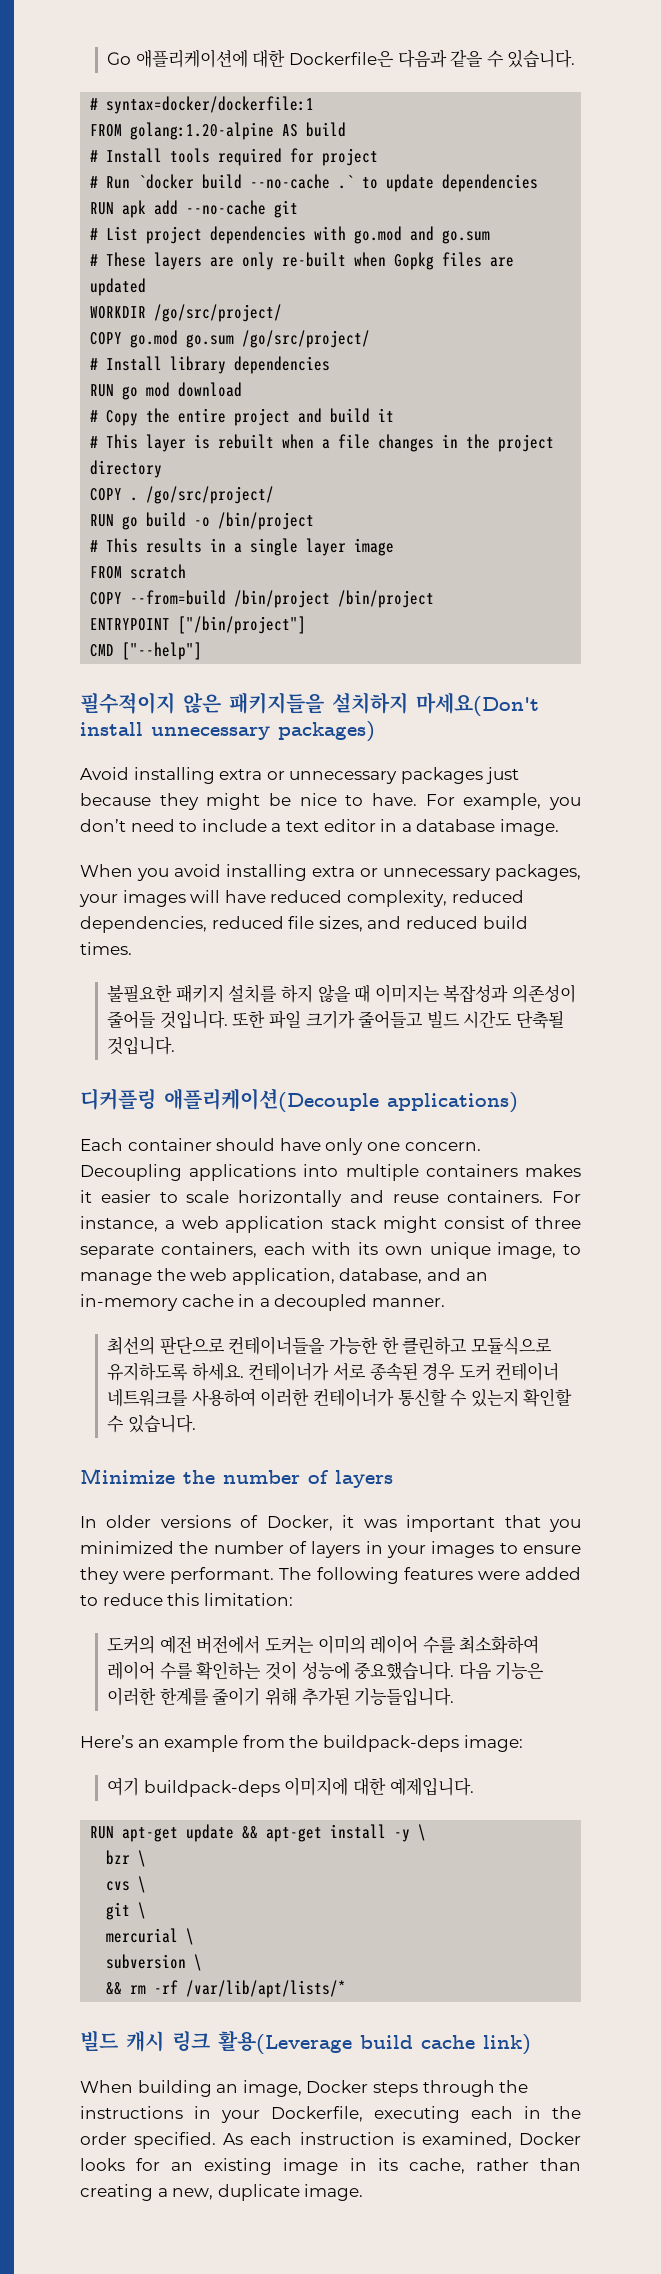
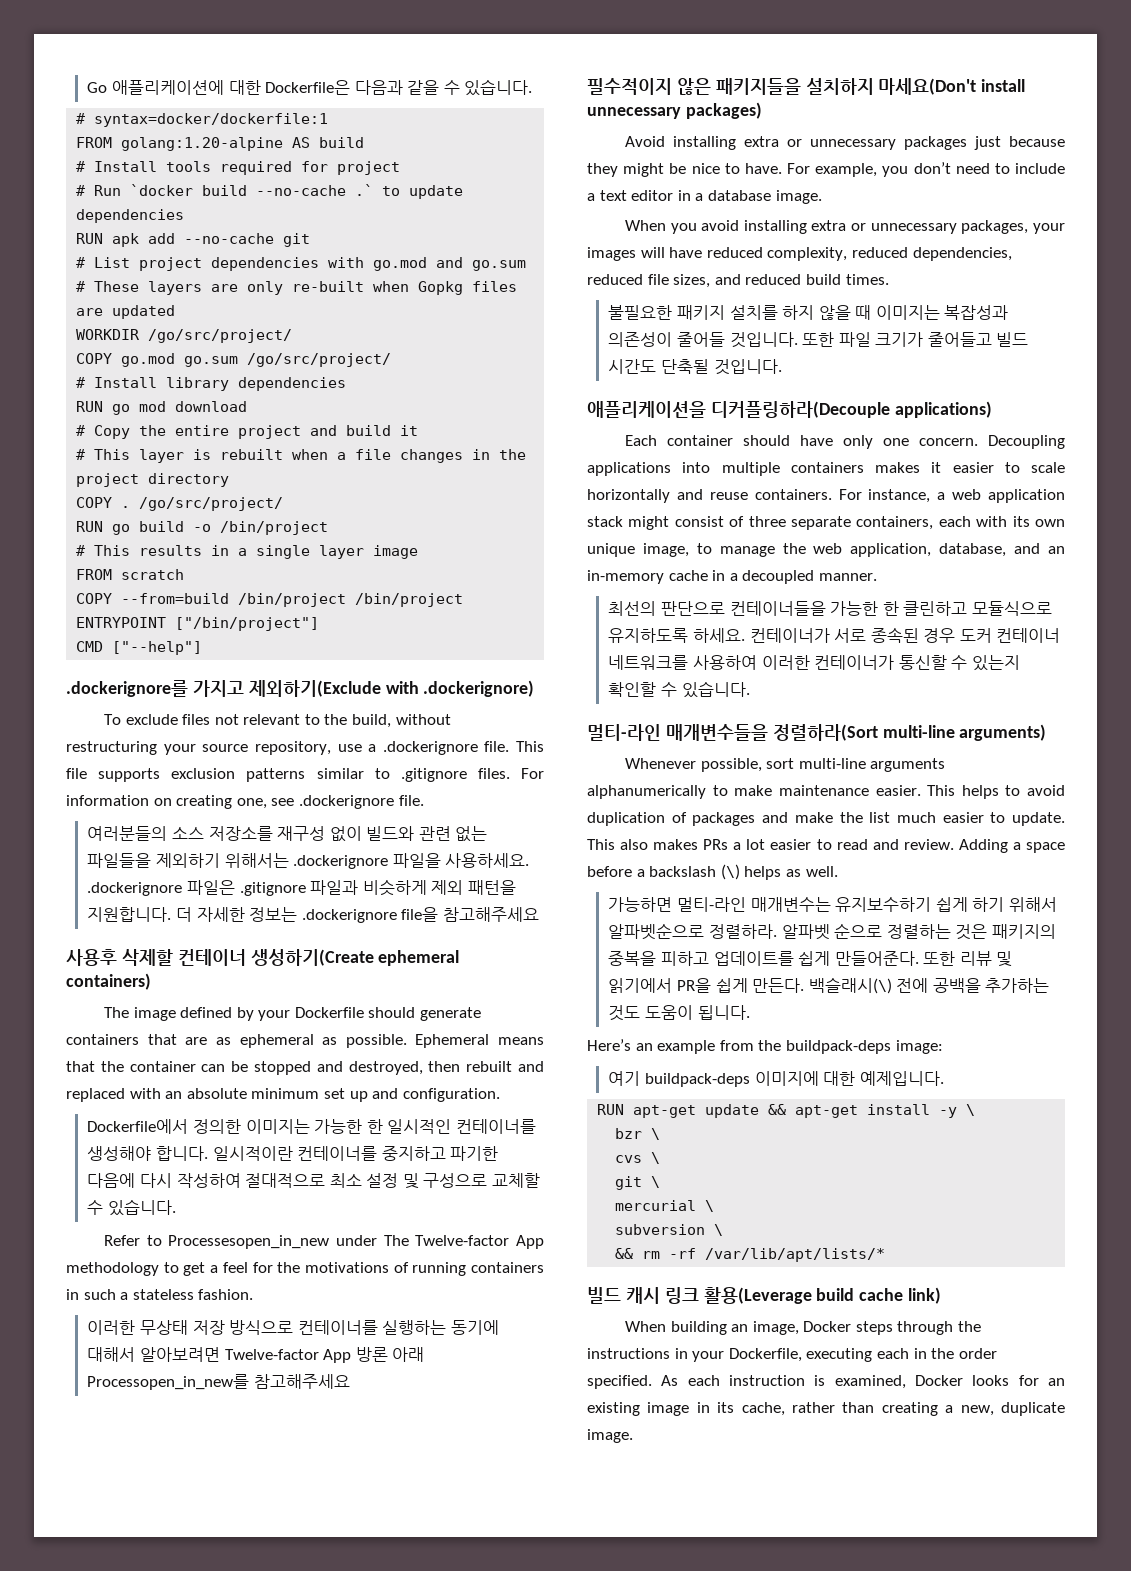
(203, 651) none -> [66,680,535,697] [103,714,451,728] [66,741,544,755] [66,768,544,782] [66,795,424,809] [87,826,488,842] [87,853,530,869] [87,879,516,896] [87,907,539,923] [66,949,460,966] [66,973,151,990] [103,1007,482,1021] [66,1034,544,1048] [66,1061,544,1075] [66,1088,500,1102] [87,1119,536,1134] [87,1146,499,1161] [87,1173,541,1189] [87,1199,176,1216] [103,1235,544,1249] [66,1262,544,1276] [66,1289,254,1300] [87,1320,499,1335] [87,1347,425,1363] [87,1374,350,1390] // .dockerignore를 가지고 제외하기(Exclude with .dockerignore) // To exclude files not relevant to the build, without restructuring your source repository, use a .dockerignore file. This file supports exclusion patterns similar to .gitignore files. For information on creating one, see .dockerignore file. // 여러분들의 소스 저장소를 재구성 없이 빌드와 관련 없는 파일들을 제외하기 위해서는 .dockerignore 파일을 사용하세요. .dockerignore 파일은 .gitignore 파일과 비슷하게 제외 패턴을 지원합니다. 더 자세한 정보는 .dockerignore file을 참고해주세요 // 사용후 삭제할 컨테이너 생성하기(Create ephemeral containers) // The image defined by your Dockerfile should generate containers that are as ephemeral as possible. Ephemeral means that the container can be stopped and destroyed, then rebuilt and replaced with an absolute minimum set up and configuration. // Dockerfile에서 정의한 이미지는 가능한 한 일시적인 컨테이너를 생성해야 합니다. 일시적이란 컨테이너를 중지하고 파기한 다음에 다시 작성하여 절대적으로 최소 설정 및 구성으로 교체할 수 있습니다. // Refer to Processesopen_in_new under The Twelve-factor App methodology to get a feel for the motivations of running containers in such a stateless fashion. // 이러한 무상태 저장 방식으로 컨테이너를 실행하는 동기에 대해서 알아보려면 Twelve-factor App 방론 아래 Processopen_in_new를 참고해주세요
[80,1088,379,1112] 디커플링 애플리케이션(Decouple -> [587,401,890,418] 애플리케이션을 디커플링하라(Decouple
[80,1468,393,1488] [80,1515,581,1532] [80,1541,581,1558] [80,1567,581,1584] [80,1593,293,1606] [107,1635,540,1654] [107,1661,545,1680] [107,1687,455,1706] Minimize the number of layers // In older versions of Docker, it was important that you minimized the number of layers in your images to ensure they were performant. The following features were added to reduce this limitation: // 도커의 예전 버전에서 도커는 이미의 레이어 수를 최소화하여 레이어 수를 확인하는 것이 성능에 중요했습니다. 다음 기능은 이러한 한계를 줄이기 위해 추가된 기능들입니다. -> [587,724,1047,741] [624,758,946,772] [587,785,1065,799] [587,812,1065,826] [587,839,1065,853] [587,864,838,880] [608,897,1057,912] [608,923,1056,940] [608,951,1013,967] [608,977,1050,994] [608,1005,750,1021] 멀티-라인 매개변수들을 정렬하라(Sort multi-line arguments) // Whenever possible, sort multi-line arguments alphanumerically to make maintenance easier. This helps to avoid duplication of packages and make the list much easier to update. This also makes PRs a lot easier to read and review. Adding a space before a backslash (\) helps as well. // 가능하면 멀티-라인 매개변수는 유지보수하기 쉽게 하기 위해서 알파벳순으로 정렬하라. 알파벳 순으로 정렬하는 것은 패키지의 중복을 피하고 업데이트를 쉽게 만들어준다. 또한 리뷰 및 읽기에서 PR을 쉽게 만든다. 백슬래시(\) 전에 공백을 추가하는 것도 도움이 됩니다.

